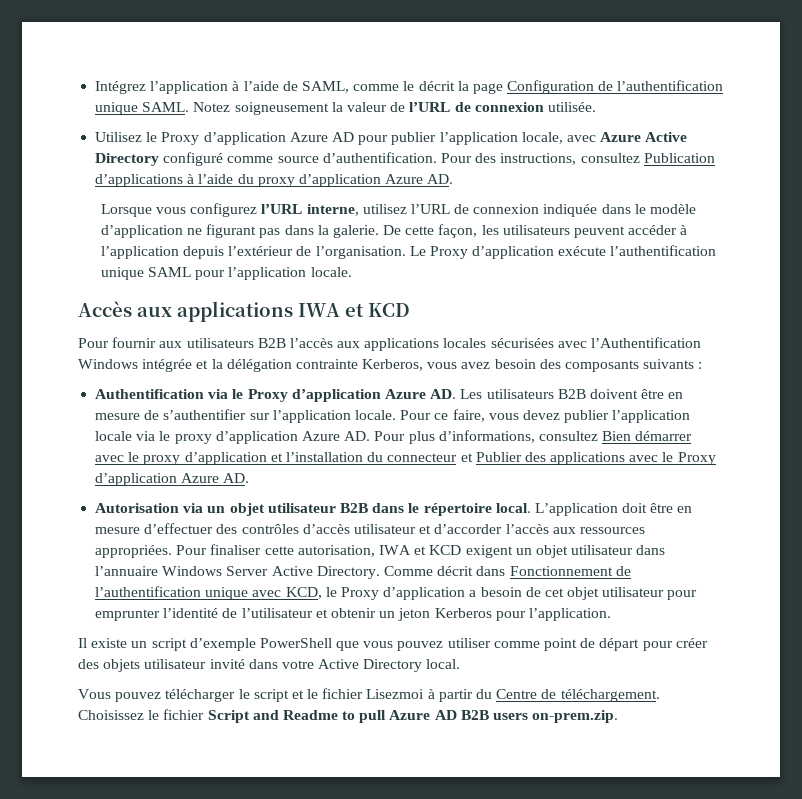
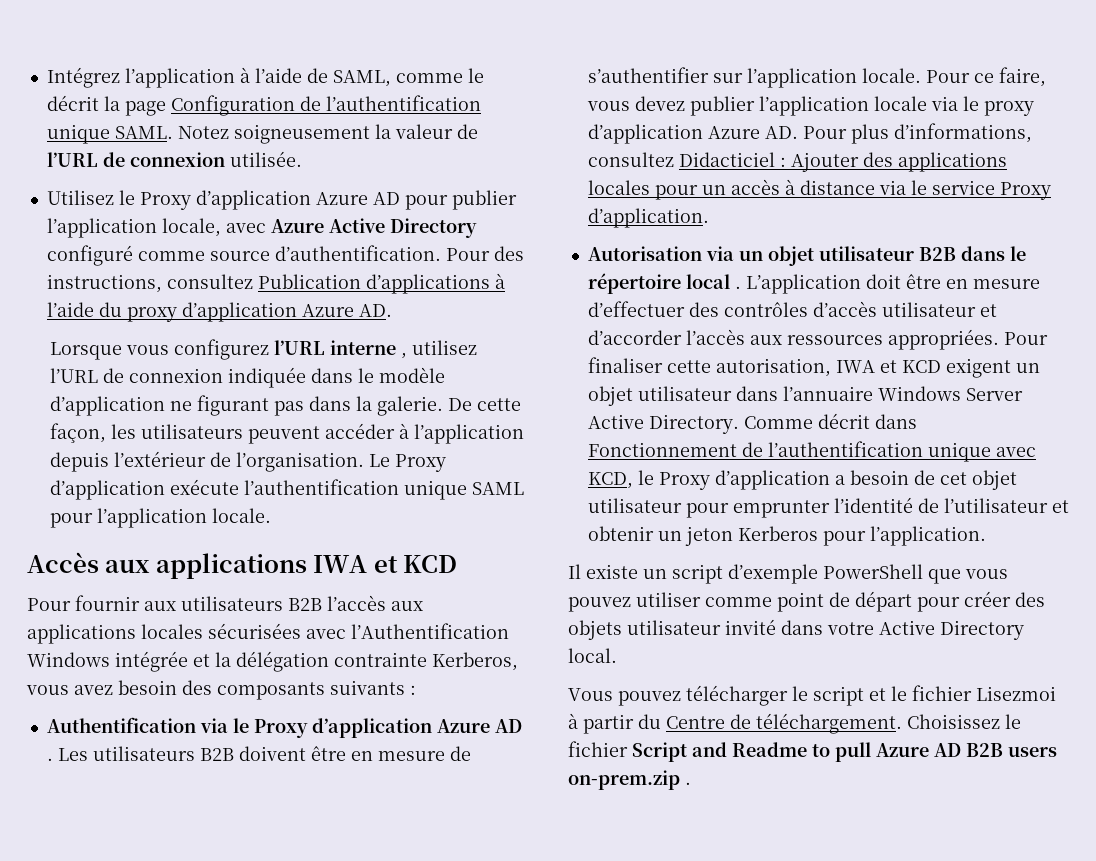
[306,204,359,216] interne, -> [330,340,408,359] interne ,
[430,389,457,399] AD. -> [494,719,522,733] [46,758,53,761] AD .
[602,431,693,441] [95,452,716,465] [95,473,250,486] Bien démarrer avec le proxy d’application et l’installation du connecteur et Publier des applications avec le Proxy d’application Azure AD. -> [678,152,1007,172] [587,179,1051,200] [587,208,709,228] Didacticiel : Ajouter des applications locales pour un accès à distance via le service Proxy d’application.
[495,503,531,513] local. -> [685,274,741,289] local .
[532,710,619,723] on-prem.zip. -> [568,770,691,790] on-prem.zip .

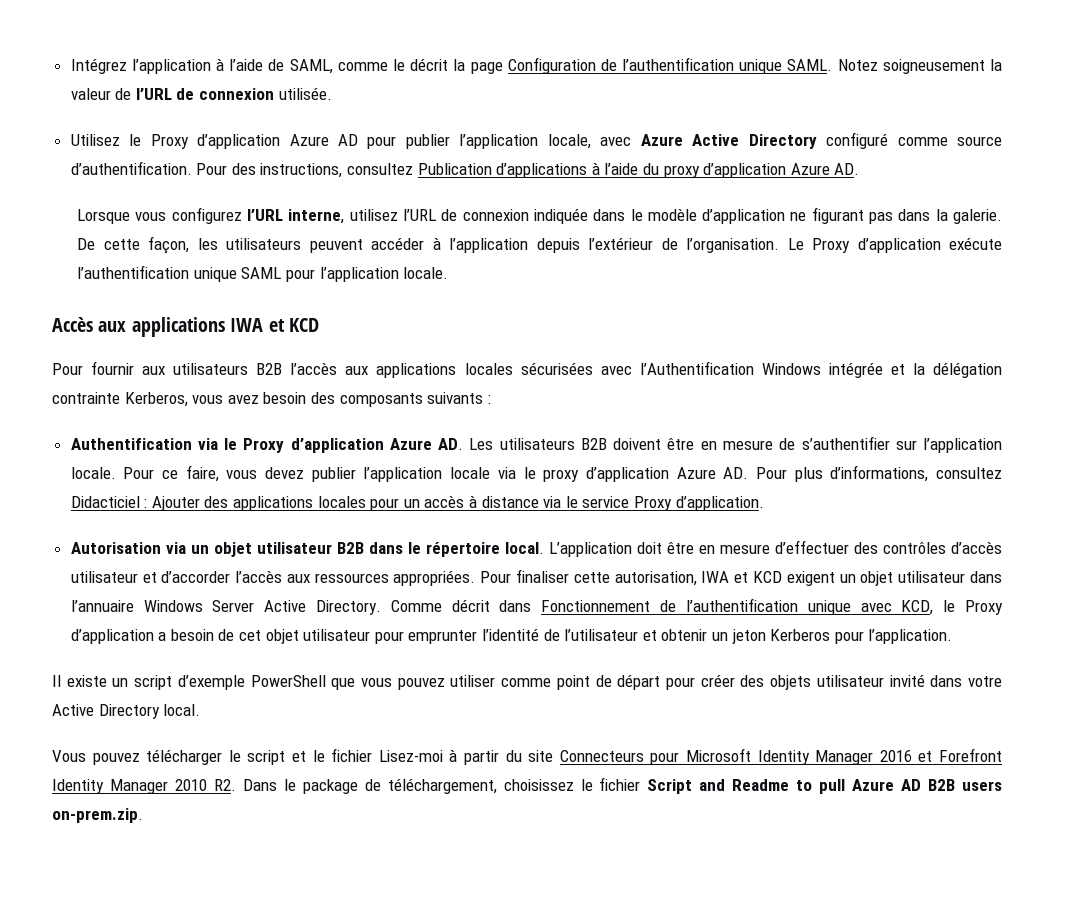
[330,340,408,359] interne , -> [288,209,345,224] interne,
[494,719,522,733] [46,758,53,761] AD . -> [438,438,464,450] AD.
[685,274,741,289] local . -> [504,542,544,554] local.
[976,686,1056,701] Lisezmoi -> [378,750,443,762] Lisez-moi
[666,713,1000,734] Centre de téléchargement. Choisissez -> [528,748,1003,765] [52,778,574,794] site Connecteurs pour Microsoft Identity Manager 2016 et Forefront Identity Manager 2010 R2. Dans le package de téléchargement, choisissez
[568,770,691,790] on-prem.zip . -> [52,808,143,823] on-prem.zip.

